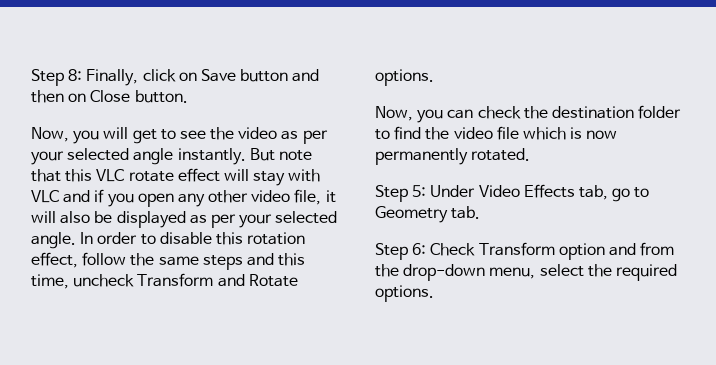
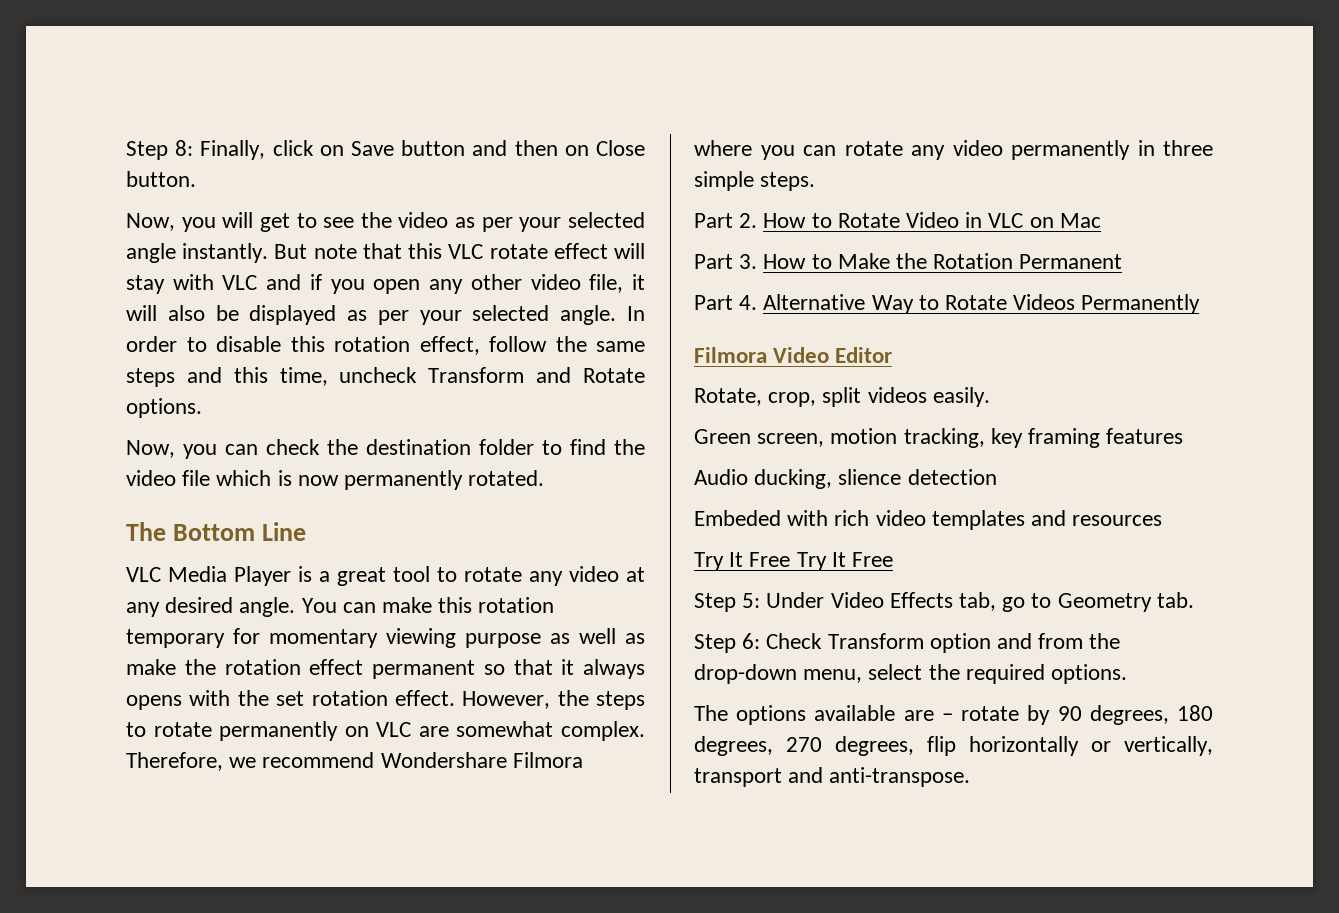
(531, 154) none -> [126,522,306,541] [126,566,645,586] [126,597,555,617] [126,628,645,648] [126,659,645,679] [126,690,645,710] [126,721,645,741] [126,752,583,771] [694,140,1213,160] [694,171,816,191] [694,212,1101,228] [694,253,1123,269] [694,294,1201,314] [694,347,893,363] [694,387,990,407] [694,428,1184,448] [694,469,997,489] [694,510,1163,530] [694,552,894,571] // The Bottom Line // VLC Media Player is a great tool to rotate any video at any desired angle. You can make this rotation temporary for momentary viewing purpose as well as make the rotation effect permanent so that it always opens with the set rotation effect. However, the steps to rotate permanently on VLC are somewhat complex. Therefore, we recommend Wondershare Filmora where you can rotate any video permanently in three simple steps. // Part 2. How to Rotate Video in VLC on Mac // Part 3. How to Make the Rotation Permanent // Part 4. Alternative Way to Rotate Videos Permanently // Filmora Video Editor // Rotate, crop, split videos easily. // Green screen, motion tracking, key framing features // Audio ducking, slience detection // Embeded with rich video templates and resources // Try It Free Try It Free
(434, 293) none -> [694,705,1213,725] [694,736,1213,756] [694,767,971,787] // The options available are – rotate by 90 degrees, 180 degrees, 270 degrees, flip horizontally or vertically, transport and anti-transpose.

